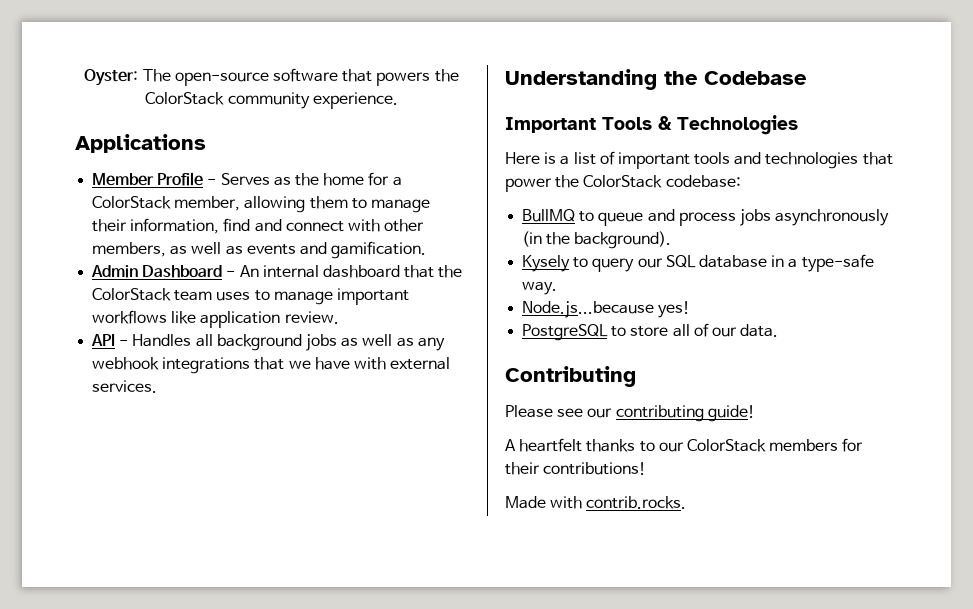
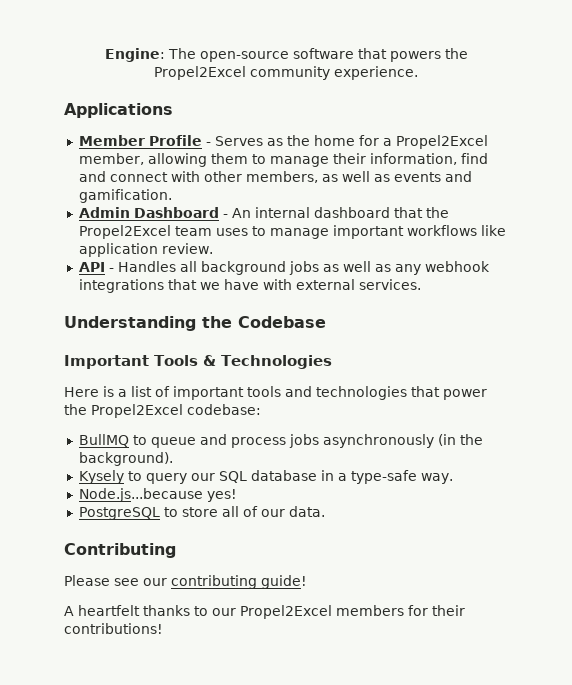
[84,69,139,86] Oyster: -> [104,48,165,62] Engine:
[145,92,225,105] ColorStack -> [154,66,246,80] Propel2Excel
[92,196,172,209] ColorStack -> [395,135,488,149] Propel2Excel
[92,288,172,301] ColorStack -> [78,225,171,239] Propel2Excel
[583,175,663,188] ColorStack -> [91,404,183,418] Propel2Excel
[686,439,766,452] ColorStack -> [240,605,332,619] Propel2Excel
[505,496,687,509] // Made with contrib.rocks. -> (163, 628) none

